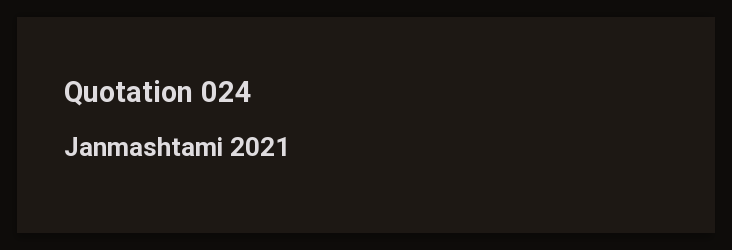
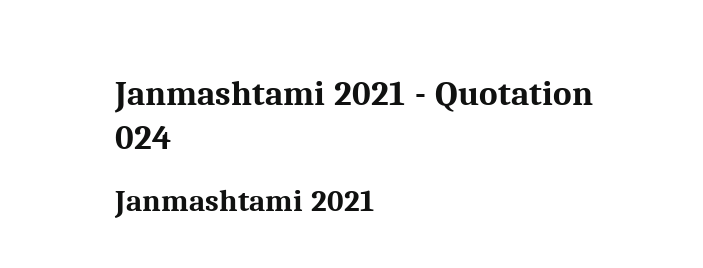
(64, 93) none -> [114,80,426,113] Janmashtami 2021 -

